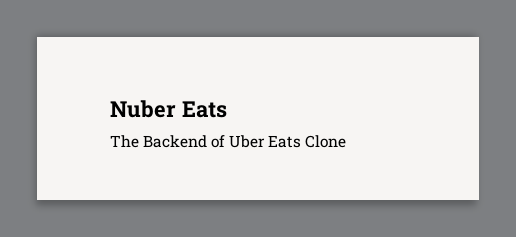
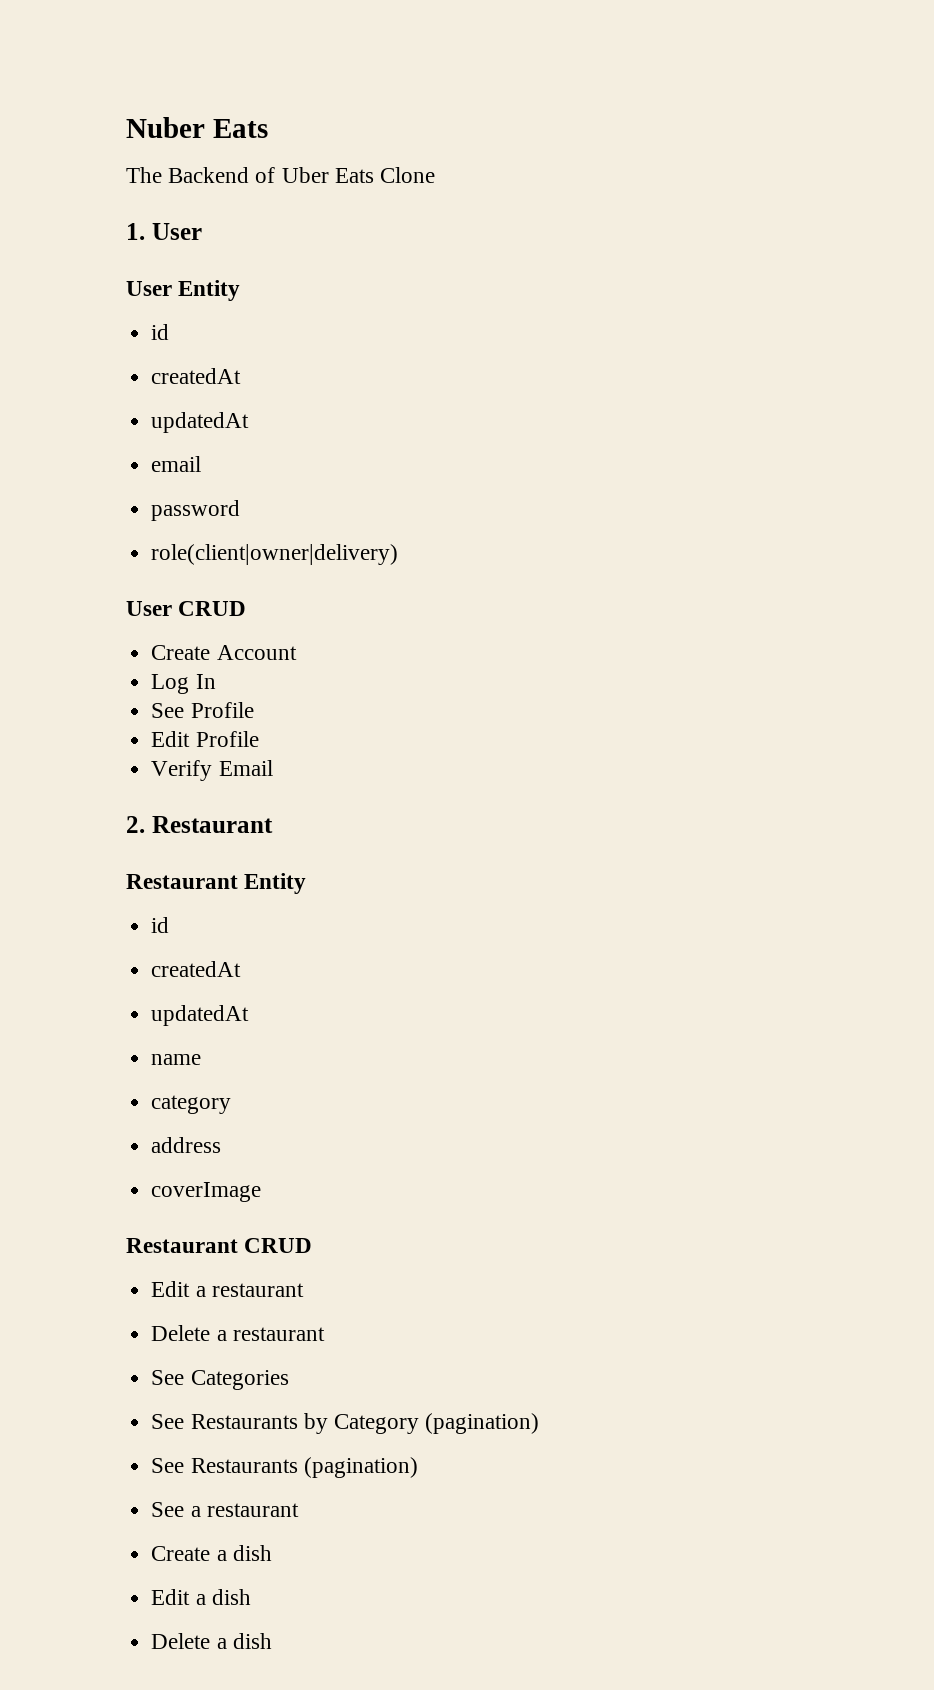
(346, 141) none -> [126,223,202,240] [126,280,241,301] [151,324,170,340] [151,368,242,384] [151,412,250,433] [151,456,202,472] [151,500,241,521] [151,544,399,565] [126,601,247,616] [151,645,297,660] [151,674,216,694] [151,702,254,718] [151,731,259,747] [151,760,273,781] [126,816,273,833] [126,873,307,894] [151,917,170,933] [151,961,242,977] [151,1005,250,1026] [151,1054,202,1065] [151,1095,232,1114] [151,1137,222,1153] [151,1182,262,1202] [126,1238,313,1253] [151,1281,304,1297] [151,1325,325,1341] [151,1370,289,1390] [151,1413,540,1434] [151,1457,418,1478] [151,1502,299,1517] [151,1545,272,1561] [151,1589,251,1605] [151,1633,272,1649] // 1. User // User Entity // id // createdAt // updatedAt // email // password // role(client|owner|delivery) // User CRUD // Create Account // Log In // See Profile // Edit Profile // Verify Email // 2. Restaurant // Restaurant Entity // id // createdAt // updatedAt // name // category // address // coverImage // Restaurant CRUD // Edit a restaurant // Delete a restaurant // See Categories // See Restaurants by Category (pagination) // See Restaurants (pagination) // See a restaurant // Create a dish // Edit a dish // Delete a dish

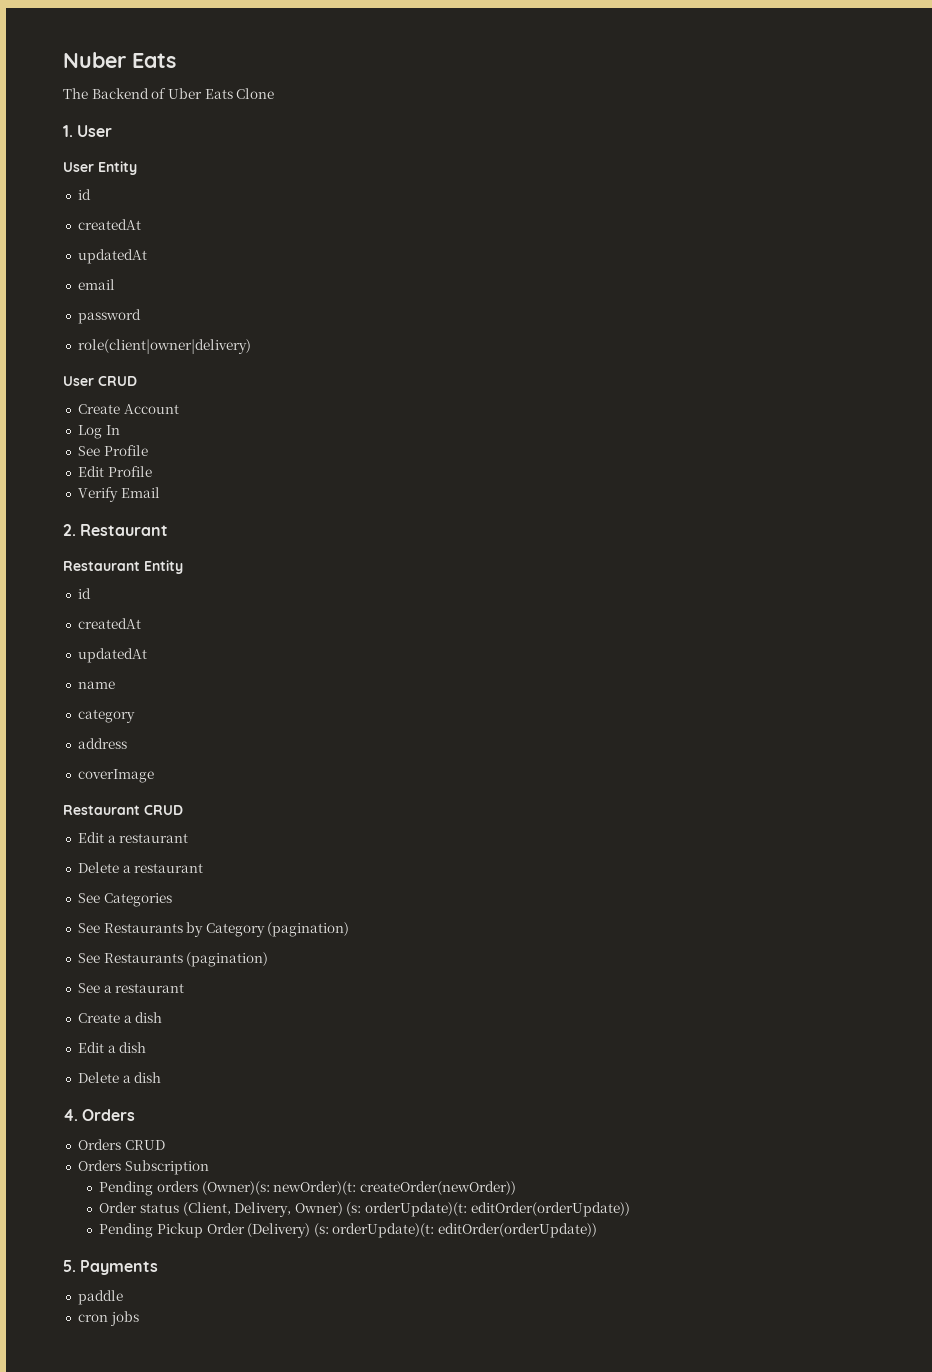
(272, 1641) none -> [63,1109,136,1121] [77,1139,165,1150] [77,1160,209,1175] [99,1181,516,1196] [99,1202,630,1217] [99,1223,598,1238] [63,1260,159,1275] [77,1290,123,1305] [77,1311,139,1326] // 4. Orders // Orders CRUD // Orders Subscription // Pending orders (Owner)(s: newOrder)(t: createOrder(newOrder)) // Order status (Client, Delivery, Owner) (s: orderUpdate)(t: editOrder(orderUpdate)) // Pending Pickup Order (Delivery) (s: orderUpdate)(t: editOrder(orderUpdate)) // 5. Payments // paddle // cron jobs

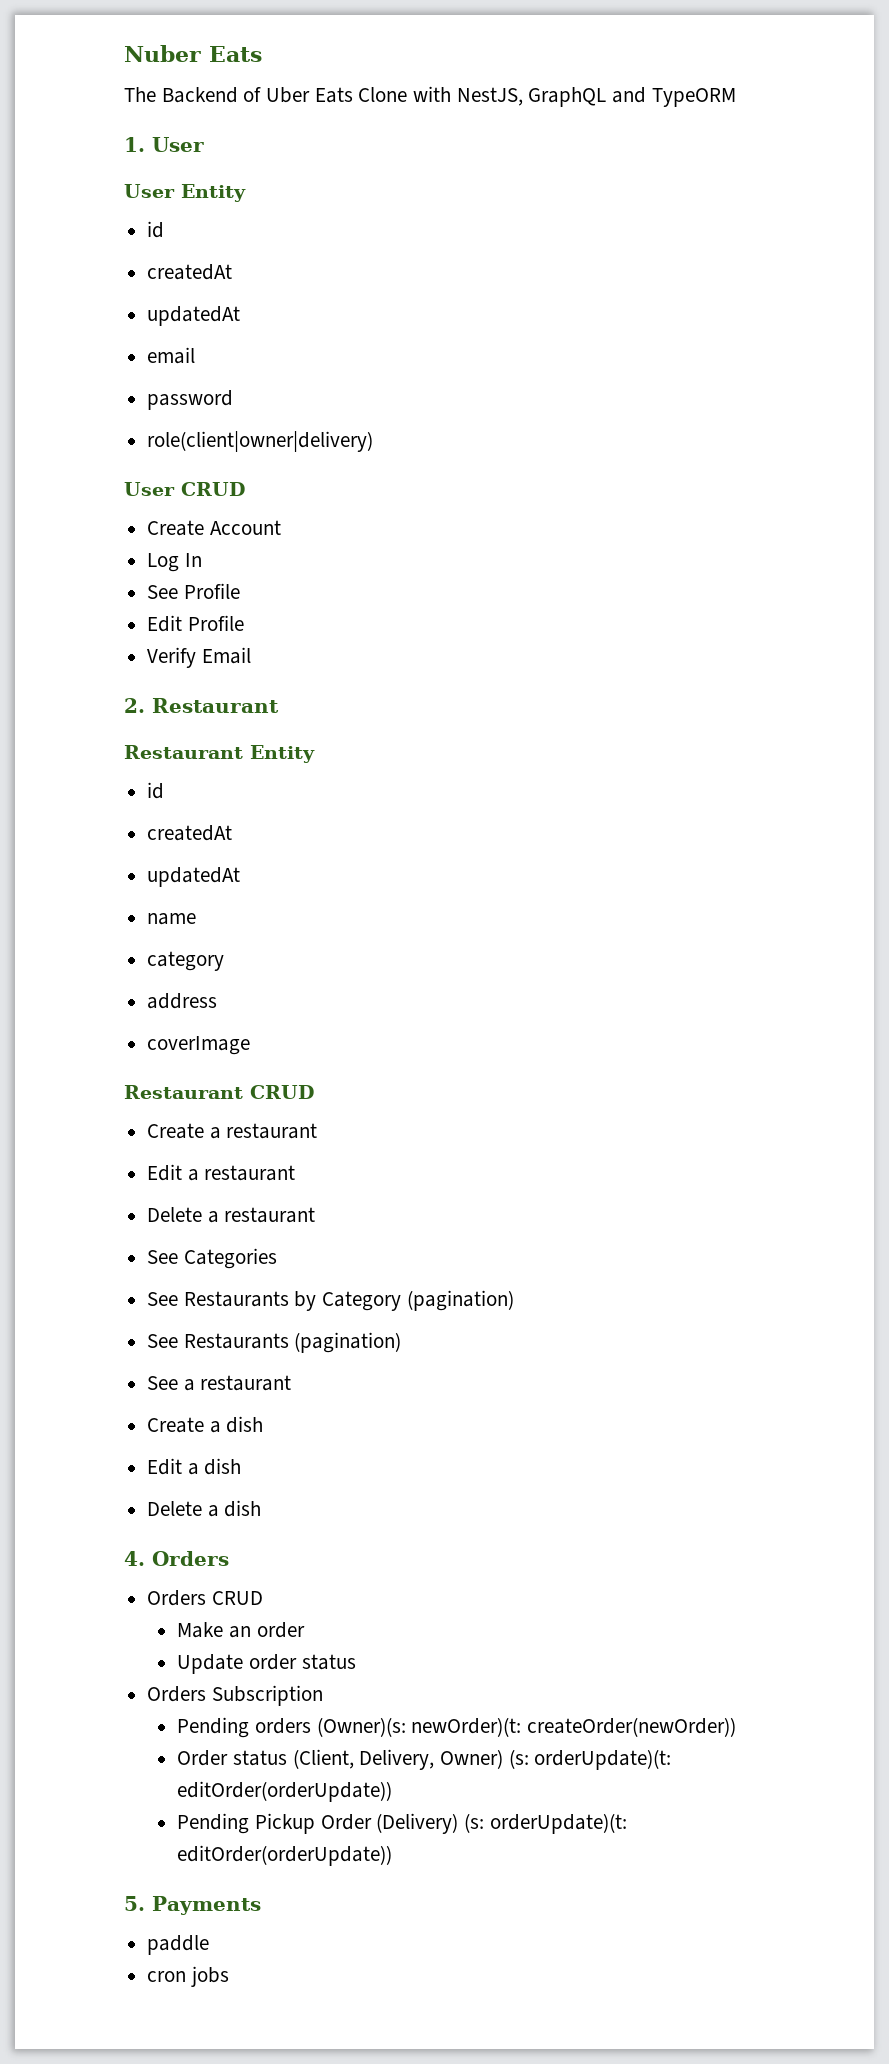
(275, 93) none -> [413,86,736,107] with NestJS, GraphQL and TypeORM
(183, 810) none -> [147,1123,318,1139] // Create a restaurant
(165, 1145) none -> [177,1622,305,1638] [177,1654,356,1674] // Make an order // Update order status

